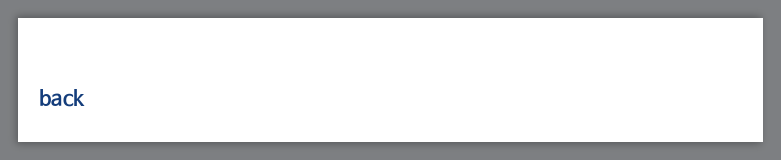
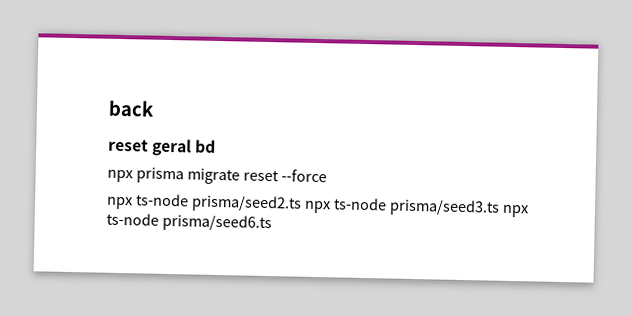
(85, 98) none -> [108,138,217,157] [107,167,327,185] [106,193,529,218] [106,212,272,233] // reset geral bd // npx prisma migrate reset --force // npx ts-node prisma/seed2.ts npx ts-node prisma/seed3.ts npx ts-node prisma/seed6.ts

